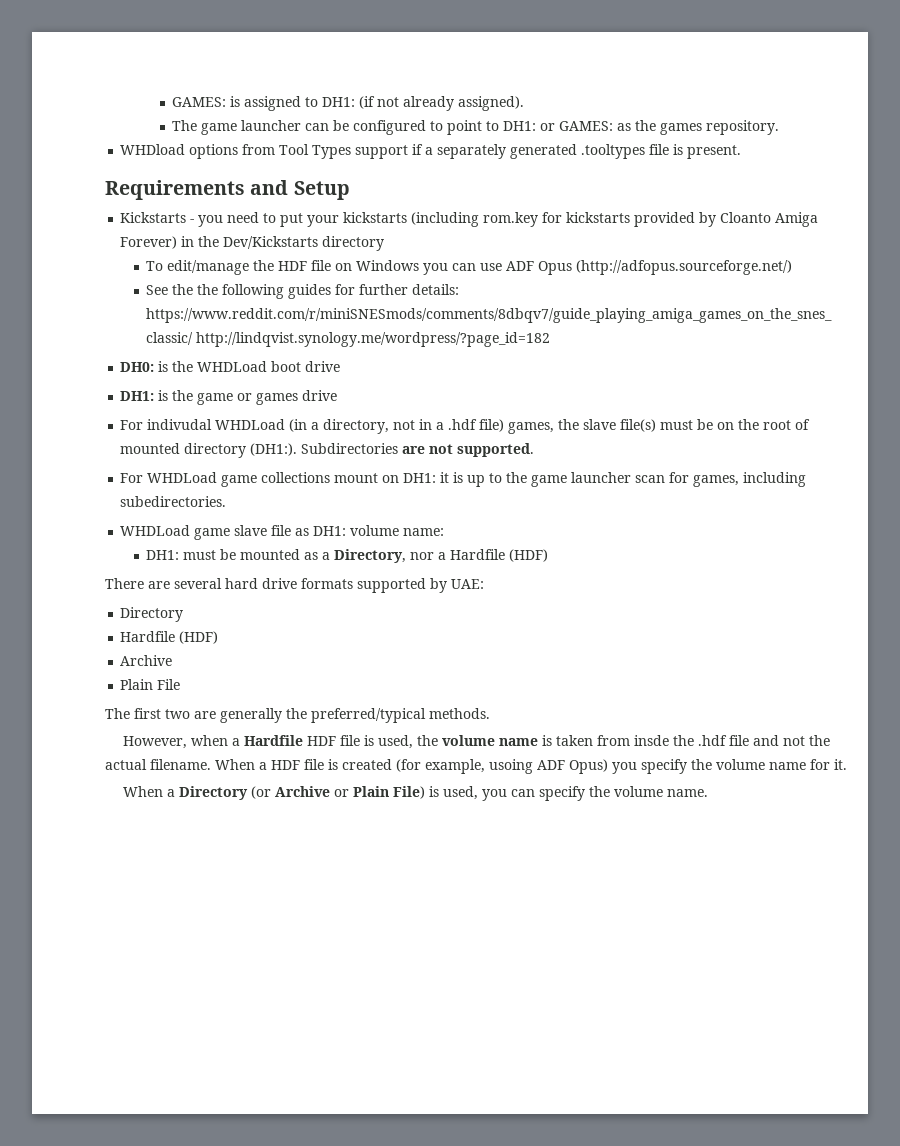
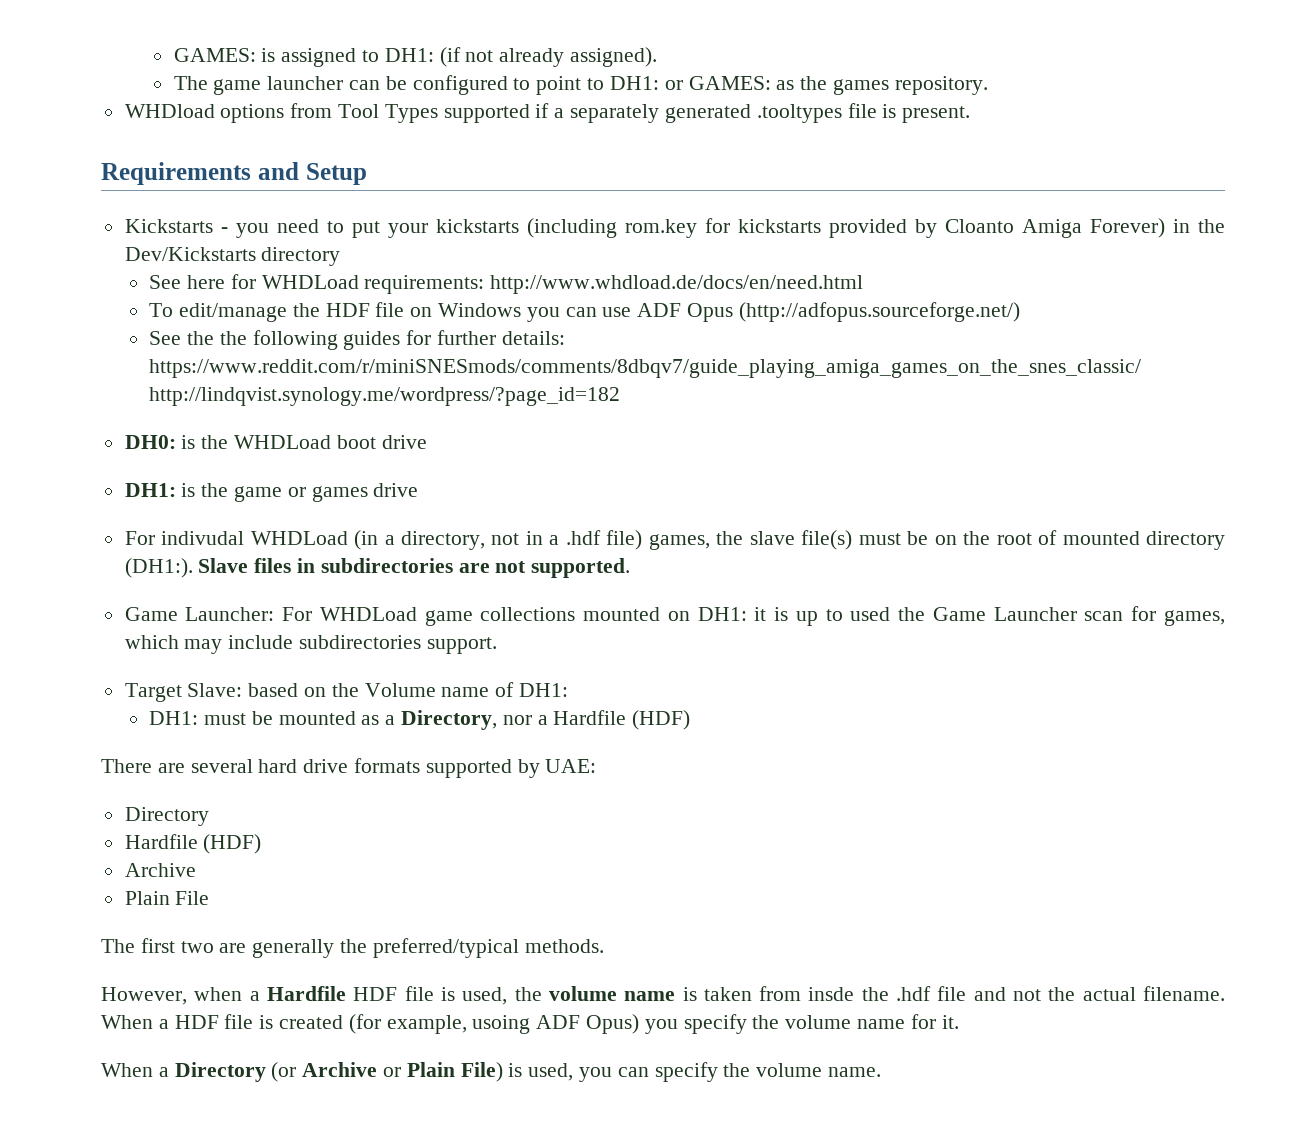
[355,145,409,159] support -> [443,104,530,123] supported
(385, 243) none -> [149,274,864,294] // See here for WHDLoad requirements: http://www.whdload.de/docs/en/need.html
[301,443,399,454] Subdirectories -> [198,558,453,573] Slave files in subdirectories
(535, 450) none -> [124,607,275,621] Game Launcher:
[334,473,379,483] mount -> [583,607,661,621] mounted
[506,472,807,487] [120,496,227,507] [120,525,445,540] the game launcher scan for games, including subedirectories. // WHDLoad game slave file as DH1: volume name: -> [850,606,1226,626] [124,635,497,654] [124,682,569,702] used the Game Launcher scan for games, which may include subdirectories support. // Target Slave: based on the Volume name of DH1:

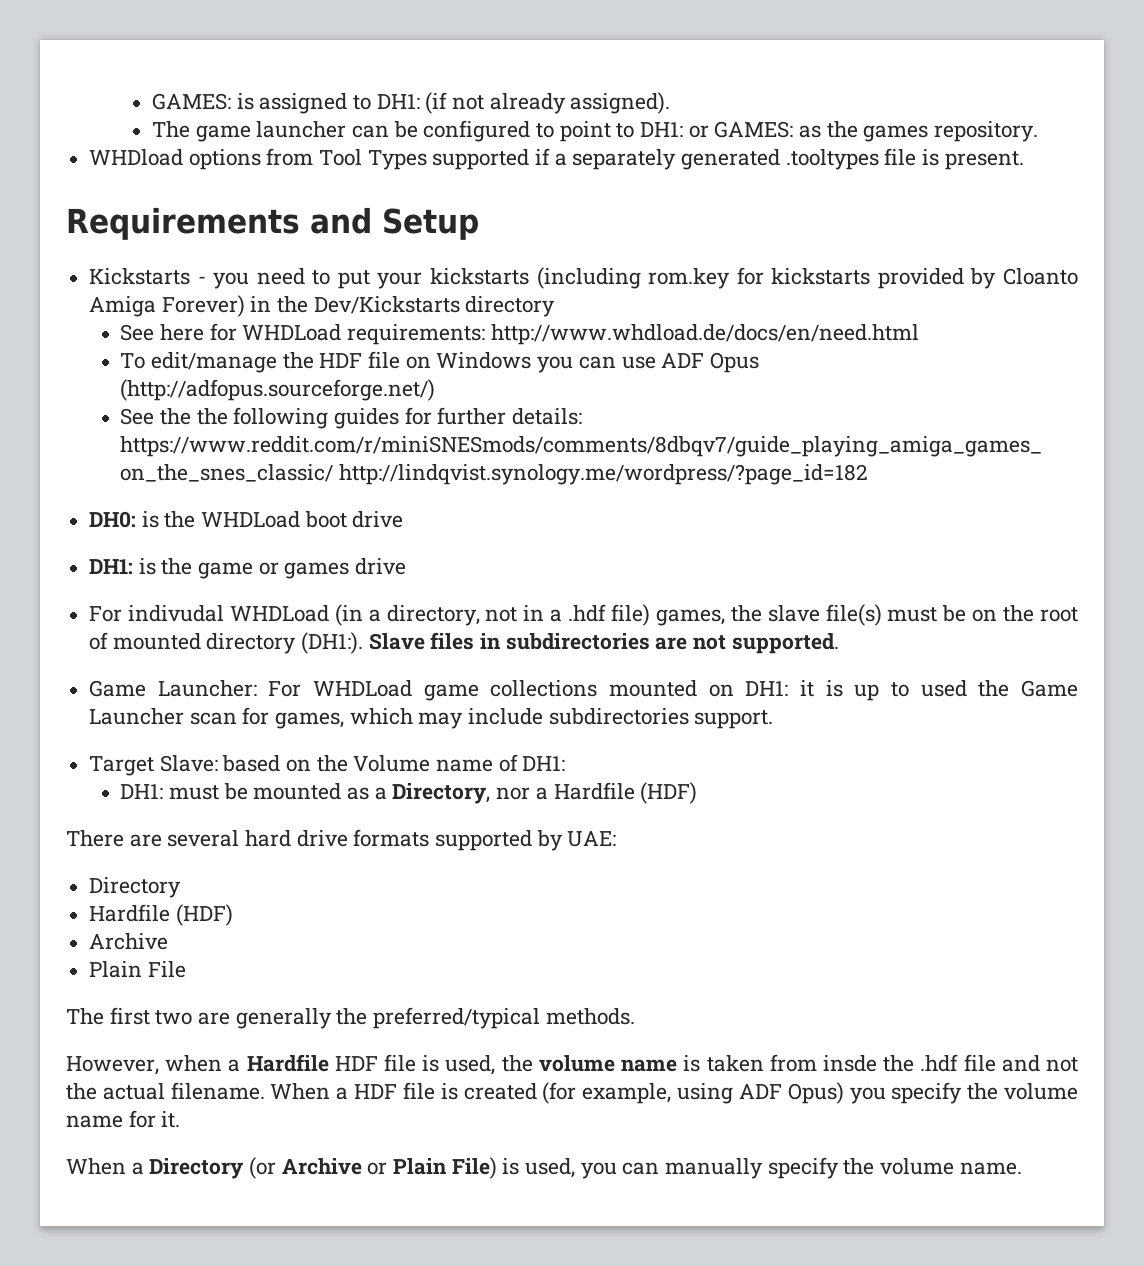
[472,1015,531,1034] usoing -> [677,1083,734,1104] using
(649, 1072) none -> [665,1158,764,1179] manually

